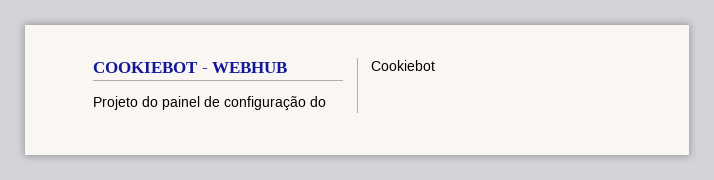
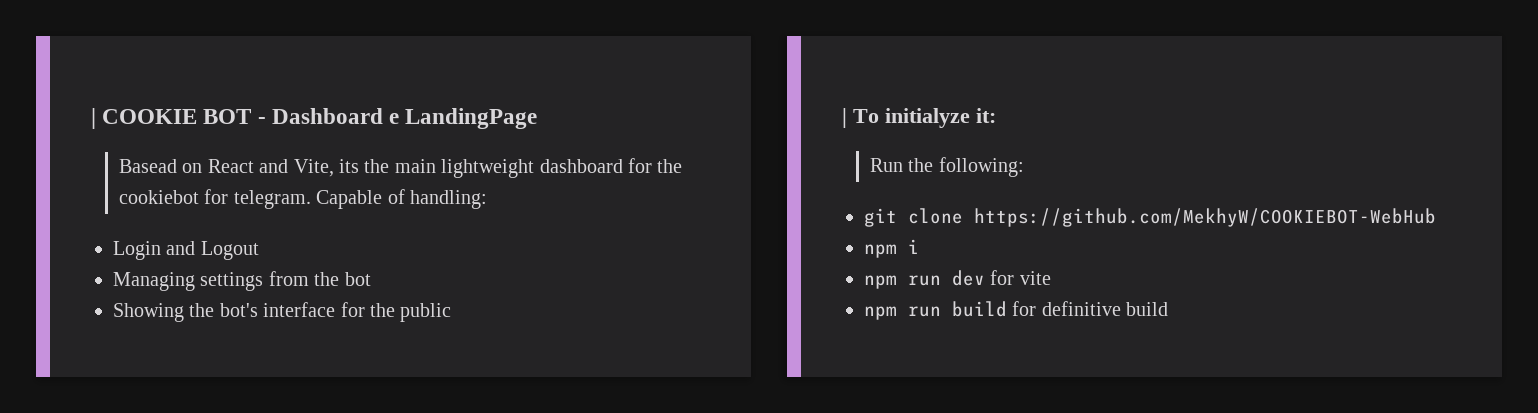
[93,62,288,73] [93,96,326,110] [371,60,435,71] COOKIEBOT - WEBHUB // Projeto do painel de configuração do Cookiebot -> [91,108,538,129] [119,158,683,178] [119,189,488,209] [113,241,259,260] [113,271,371,291] [113,302,452,322] [842,108,996,128] [870,157,1024,177] [864,208,1436,227] [864,239,919,258] [864,270,1051,289] [864,301,1169,320] | COOKIE BOT - Dashboard e LandingPage // Basead on React and Vite, its the main lightweight dashboard for the cookiebot for telegram. Capable of handling: // Login and Logout // Managing settings from the bot // Showing the bot's interface for the public // | To initialyze it: // Run the following: // git clone https://github.com/MekhyW/COOKIEBOT-WebHub // npm i // npm run dev for vite // npm run build for definitive build

